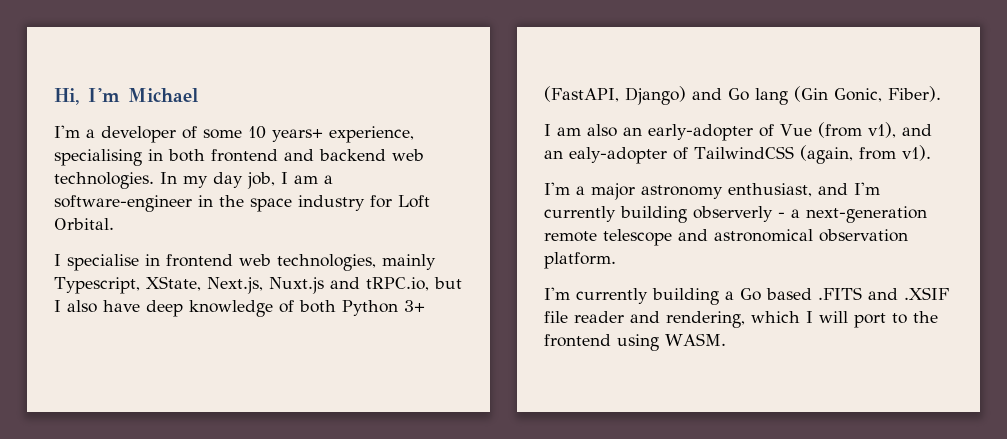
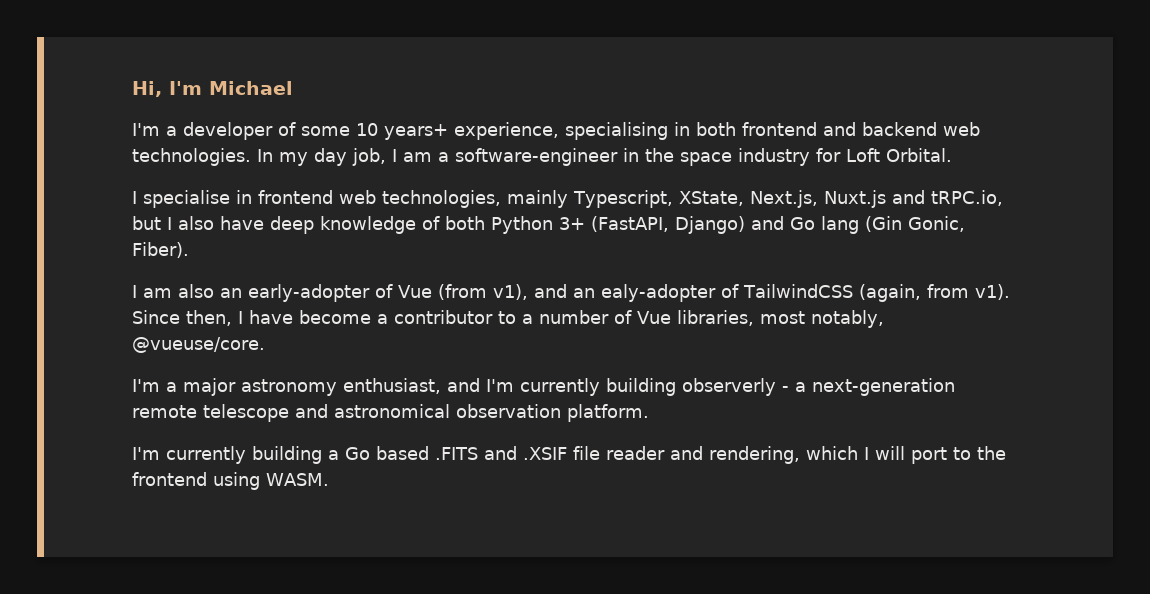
(931, 153) none -> [132,310,884,328] [132,337,265,353] Since then, I have become a contributor to a number of Vue libraries, most notably, @vueuse/core.

